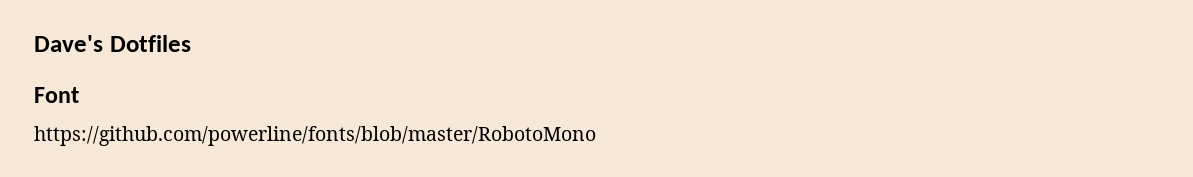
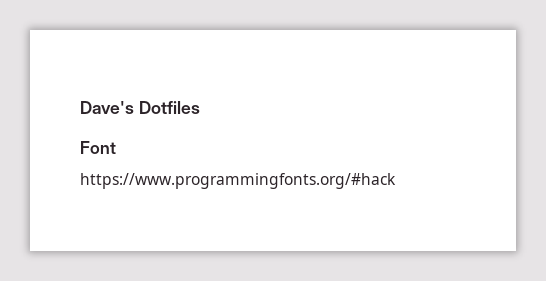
[34,126,596,146] https://github.com/powerline/fonts/blob/master/RobotoMono -> [80,173,396,189] https://www.programmingfonts.org/#hack

